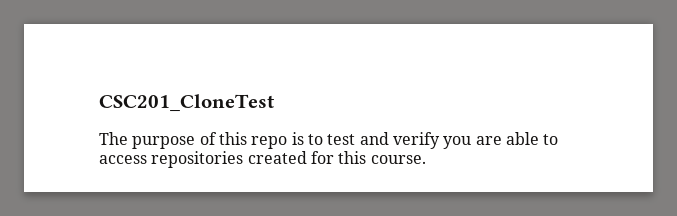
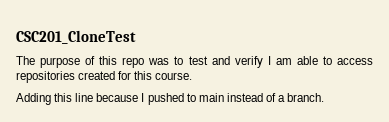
[291,132,304,145] is -> [148,58,170,65] was
[443,136,502,149] you are -> [267,56,292,65] I am
(426, 159) none -> [16,93,325,105] // Adding this line because I pushed to main instead of a branch.

